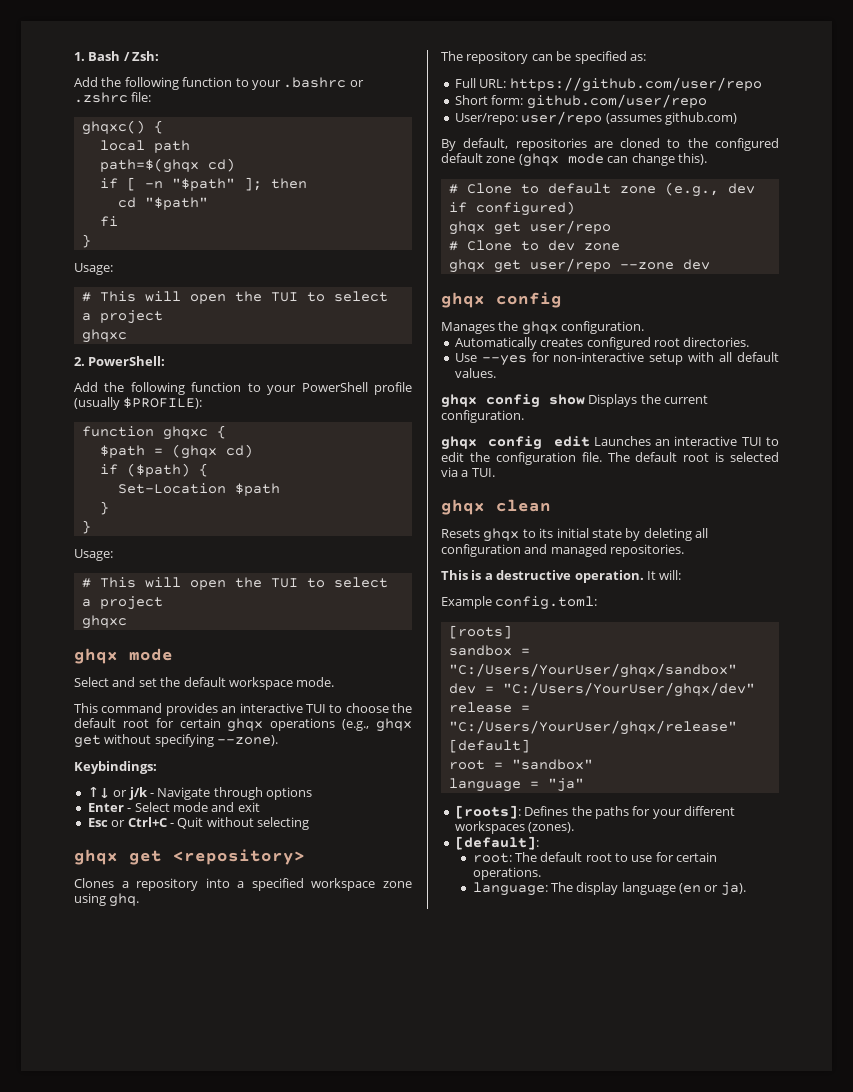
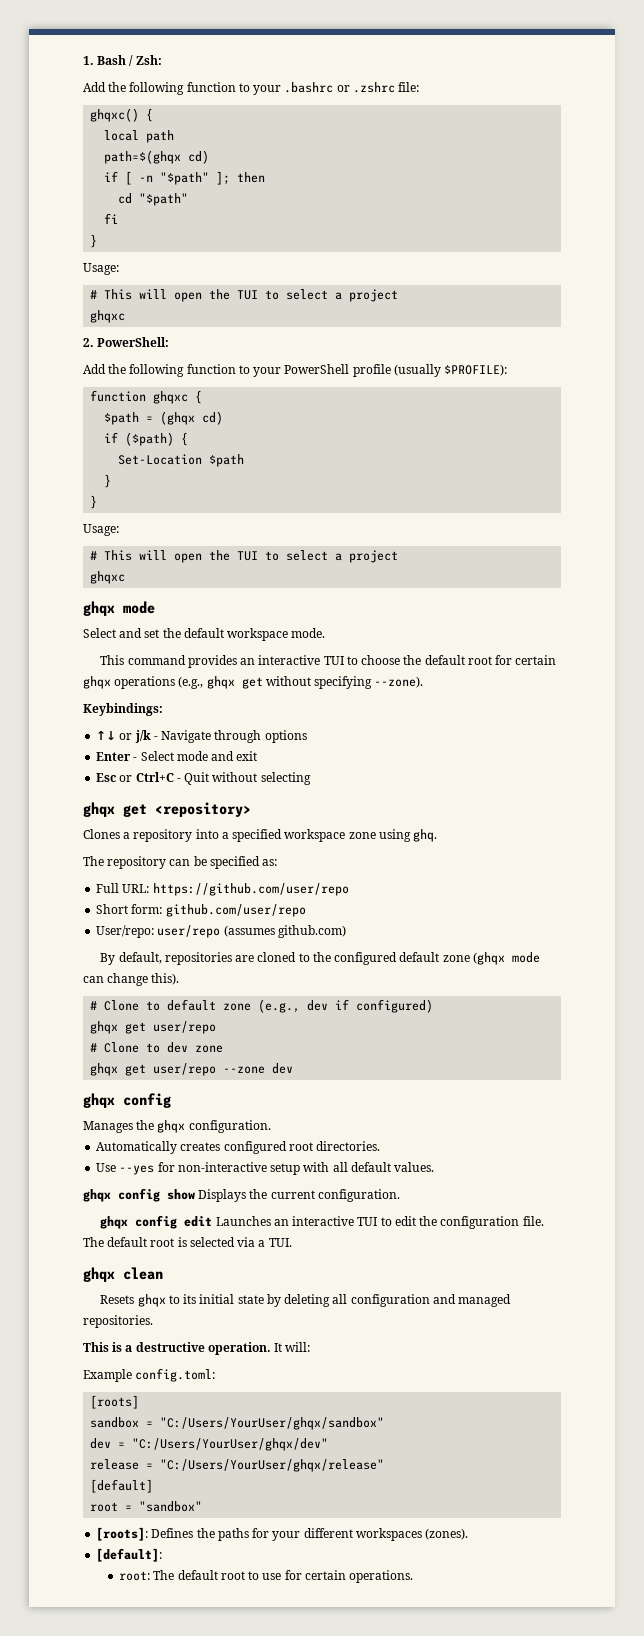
[448,778,584,792] // language = "ja" -> (203, 1506) none
[472,882,746,896] // language: The display language (en or ja). -> (414, 1576) none

